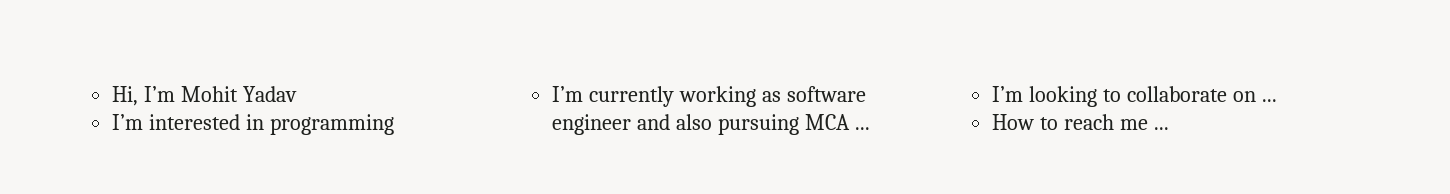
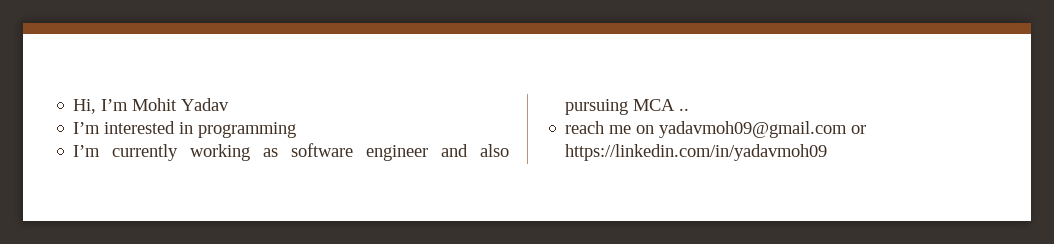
[854,127,870,130] [992,86,1277,107] [992,114,1169,130] ... // I’m looking to collaborate on ... // How to reach me ... -> [679,108,690,111] [565,121,867,138] [565,144,828,161] .. // reach me on yadavmoh09@gmail.com or https://linkedin.com/in/yadavmoh09

